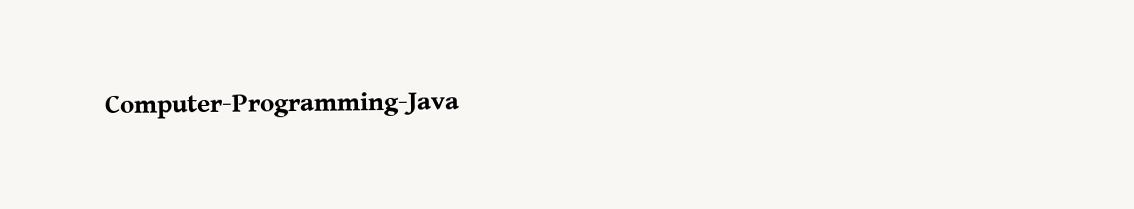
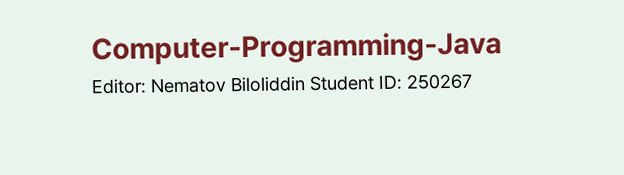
(460, 105) none -> [91,73,473,95] // Editor: Nematov Biloliddin Student ID: 250267

